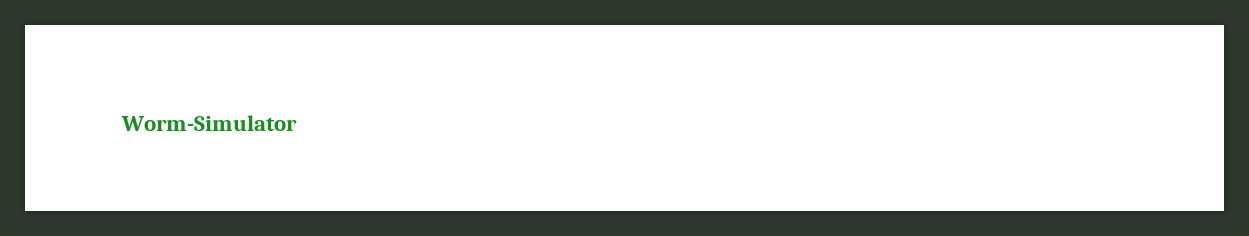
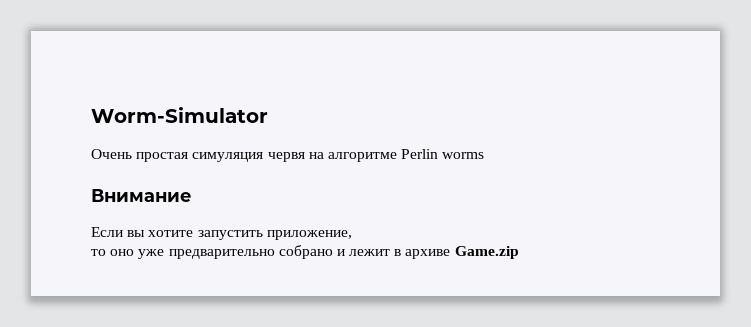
(297, 123) none -> [91,149,485,162] [91,189,192,202] [91,227,352,240] [91,245,519,259] // Очень простая симуляция червя на алгоритме Perlin worms // Внимание // Если вы хотите запустить приложение, // то оно уже предварительно собрано и лежит в архиве Game.zip

